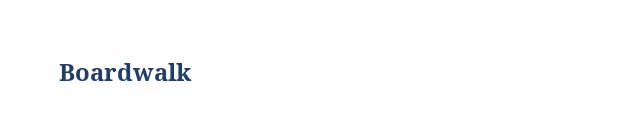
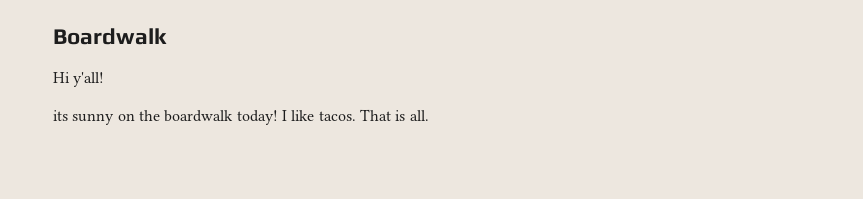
(192, 72) none -> [53,72,105,87] [53,109,429,125] // Hi y'all! // its sunny on the boardwalk today! I like tacos. That is all.

